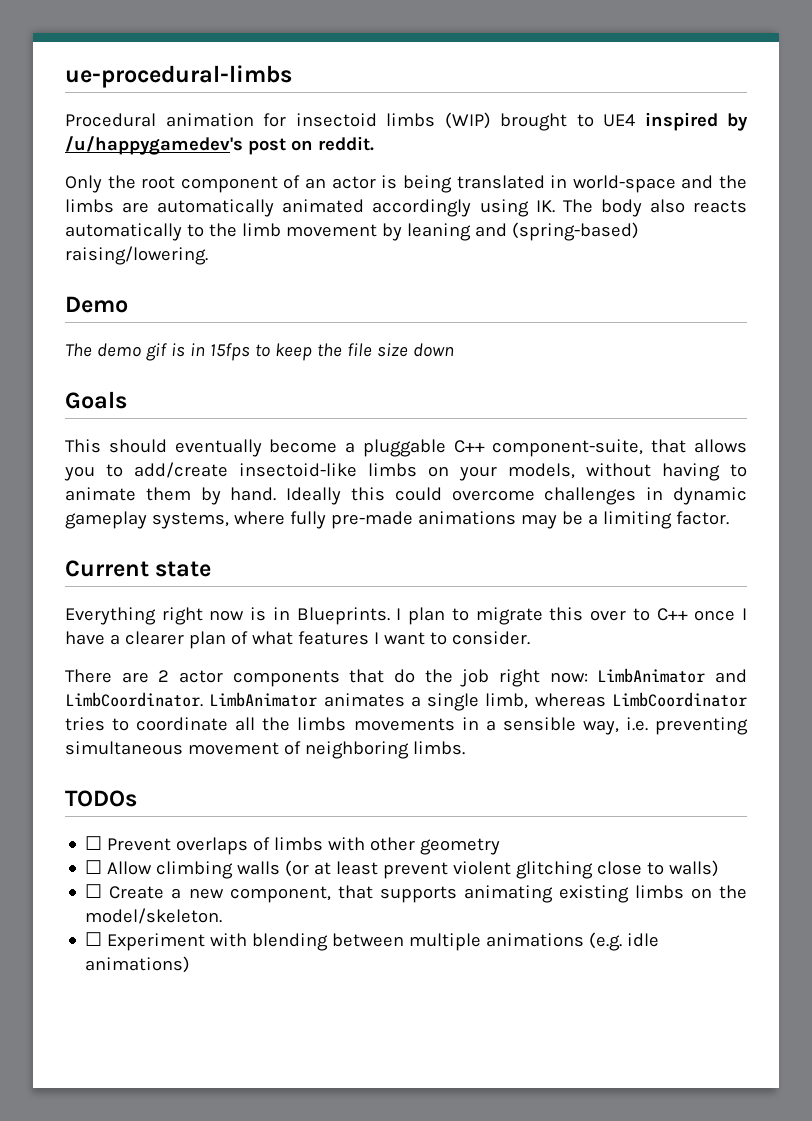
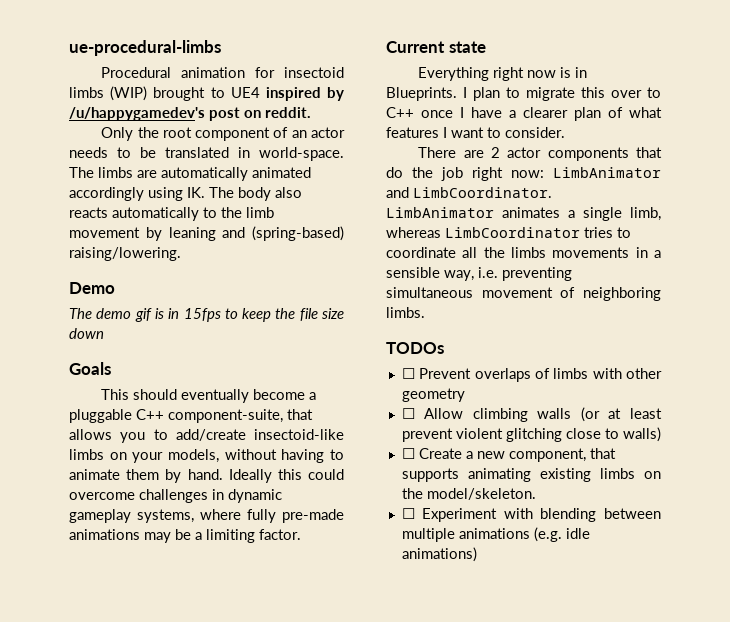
[381,175,748,193] is being translated in world-space and the -> [69,147,344,161] [69,167,94,178] needs to be translated in world-space. The

